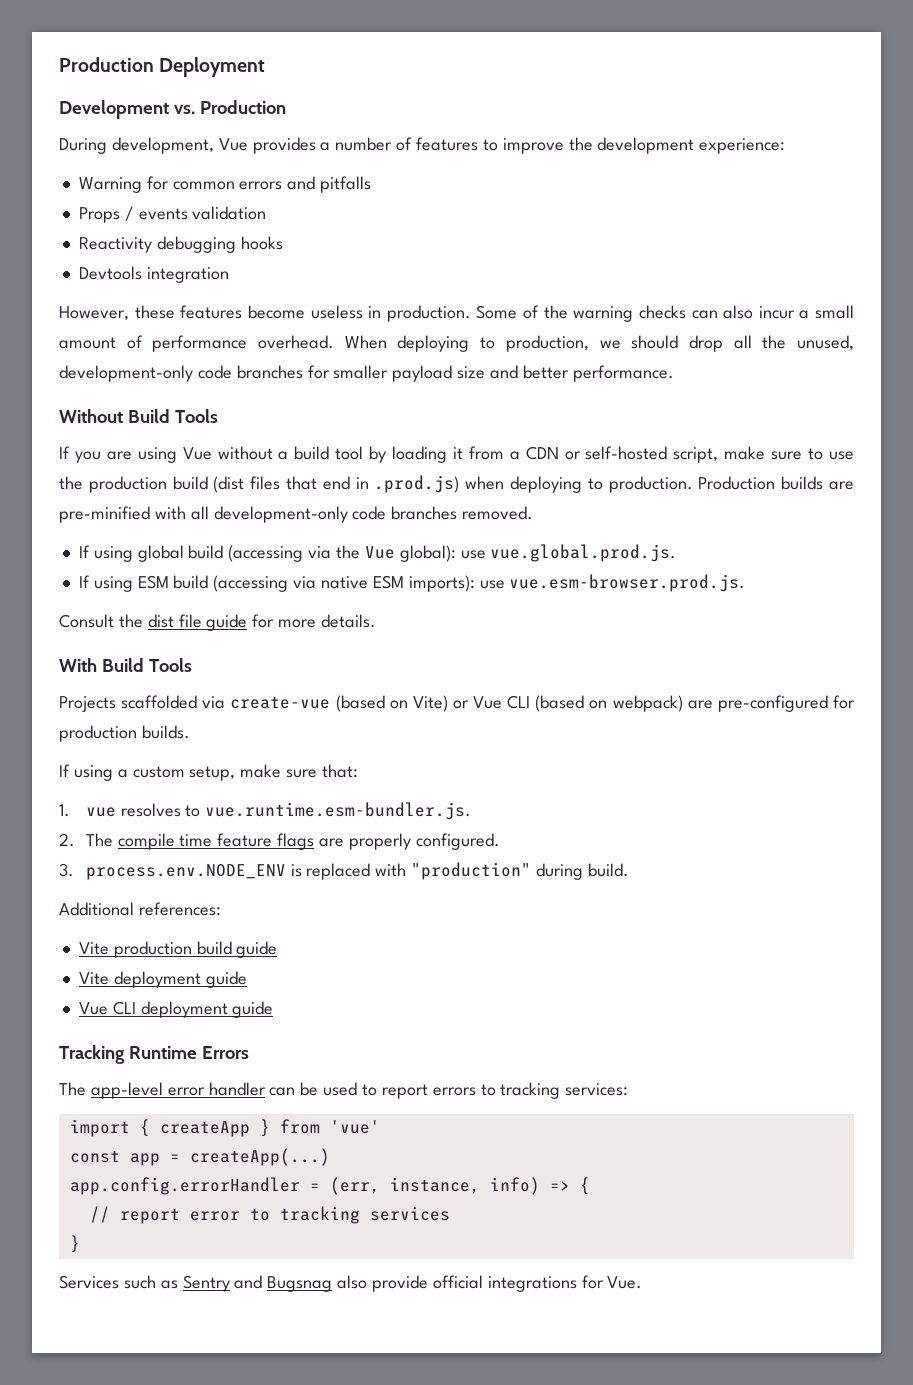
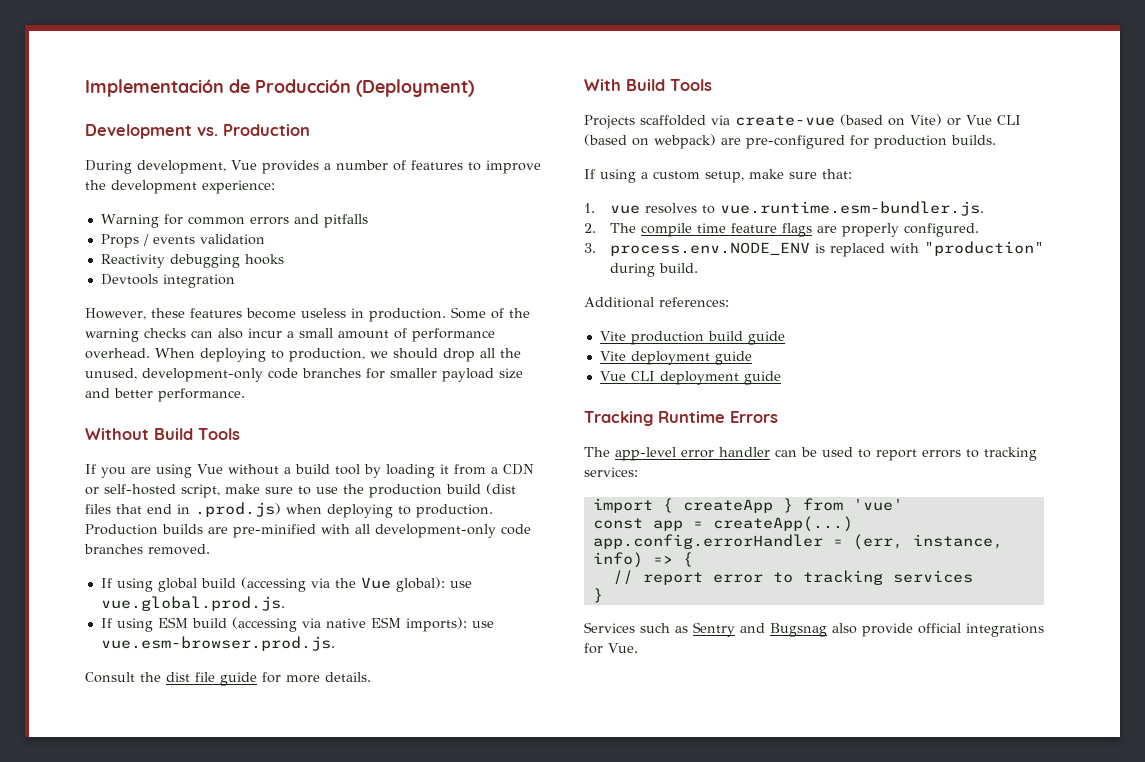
[59,57,266,77] Production Deployment -> [85,79,474,97] Implementación de Producción (Deployment)

